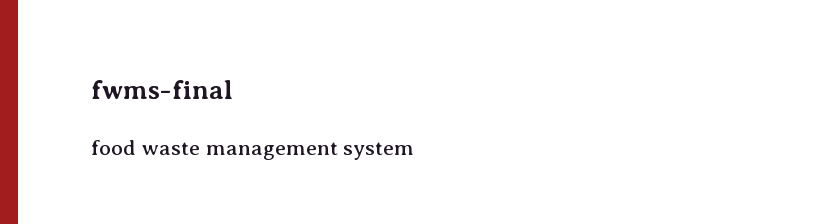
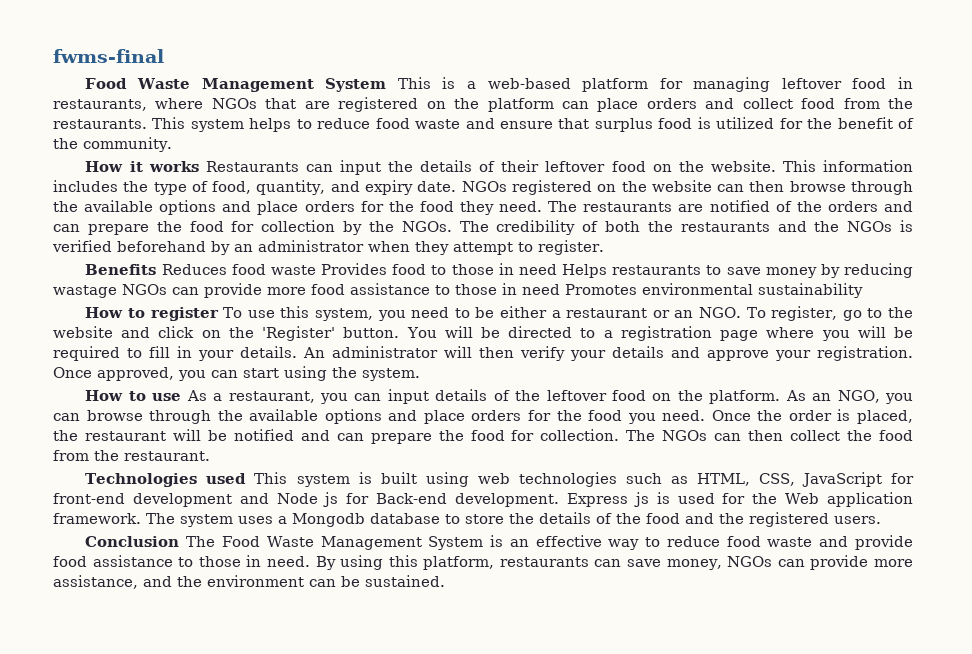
[91,140,415,160] food waste management system -> [85,77,914,92] [53,97,913,112] [53,117,915,132] [53,137,172,152] [85,160,913,175] [53,180,913,195] [53,200,913,215] [53,220,914,235] [52,240,604,255] [85,263,913,278] [53,283,863,298] [85,306,914,321] [53,326,914,341] [53,346,913,361] [53,366,420,381] [85,389,913,404] [53,409,913,424] [53,429,914,444] [53,450,210,461] [85,472,914,487] [53,492,913,507] [53,512,881,527] [85,535,913,550] [53,555,914,570] [53,575,445,589] Food Waste Management System This is a web-based platform for managing leftover food in restaurants, where NGOs that are registered on the platform can place orders and collect food from the restaurants. This system helps to reduce food waste and ensure that surplus food is utilized for the benefit of the community. // How it works Restaurants can input the details of their leftover food on the website. This information includes the type of food, quantity, and expiry date. NGOs registered on the website can then browse through the available options and place orders for the food they need. The restaurants are notified of the orders and can prepare the food for collection by the NGOs. The credibility of both the restaurants and the NGOs is verified beforehand by an administrator when they attempt to register. // Benefits Reduces food waste Provides food to those in need Helps restaurants to save money by reducing wastage NGOs can provide more food assistance to those in need Promotes environmental sustainability // How to register To use this system, you need to be either a restaurant or an NGO. To register, go to the website and click on the 'Register' button. You will be directed to a registration page where you will be required to fill in your details. An administrator will then verify your details and approve your registration. Once approved, you can start using the system. // How to use As a restaurant, you can input details of the leftover food on the platform. As an NGO, you can browse through the available options and place orders for the food you need. Once the order is placed, the restaurant will be notified and can prepare the food for collection. The NGOs can then collect the food from the restaurant. // Technologies used This system is built using web technologies such as HTML, CSS, JavaScript for front-end development and Node js for Back-end development. Express js is used for the Web application framework. The system uses a Mongodb database to store the details of the food and the registered users. // Conclusion The Food Waste Management System is an effective way to reduce food waste and provide food assistance to those in need. By using this platform, restaurants can save money, NGOs can provide more assistance, and the environment can be sustained.

